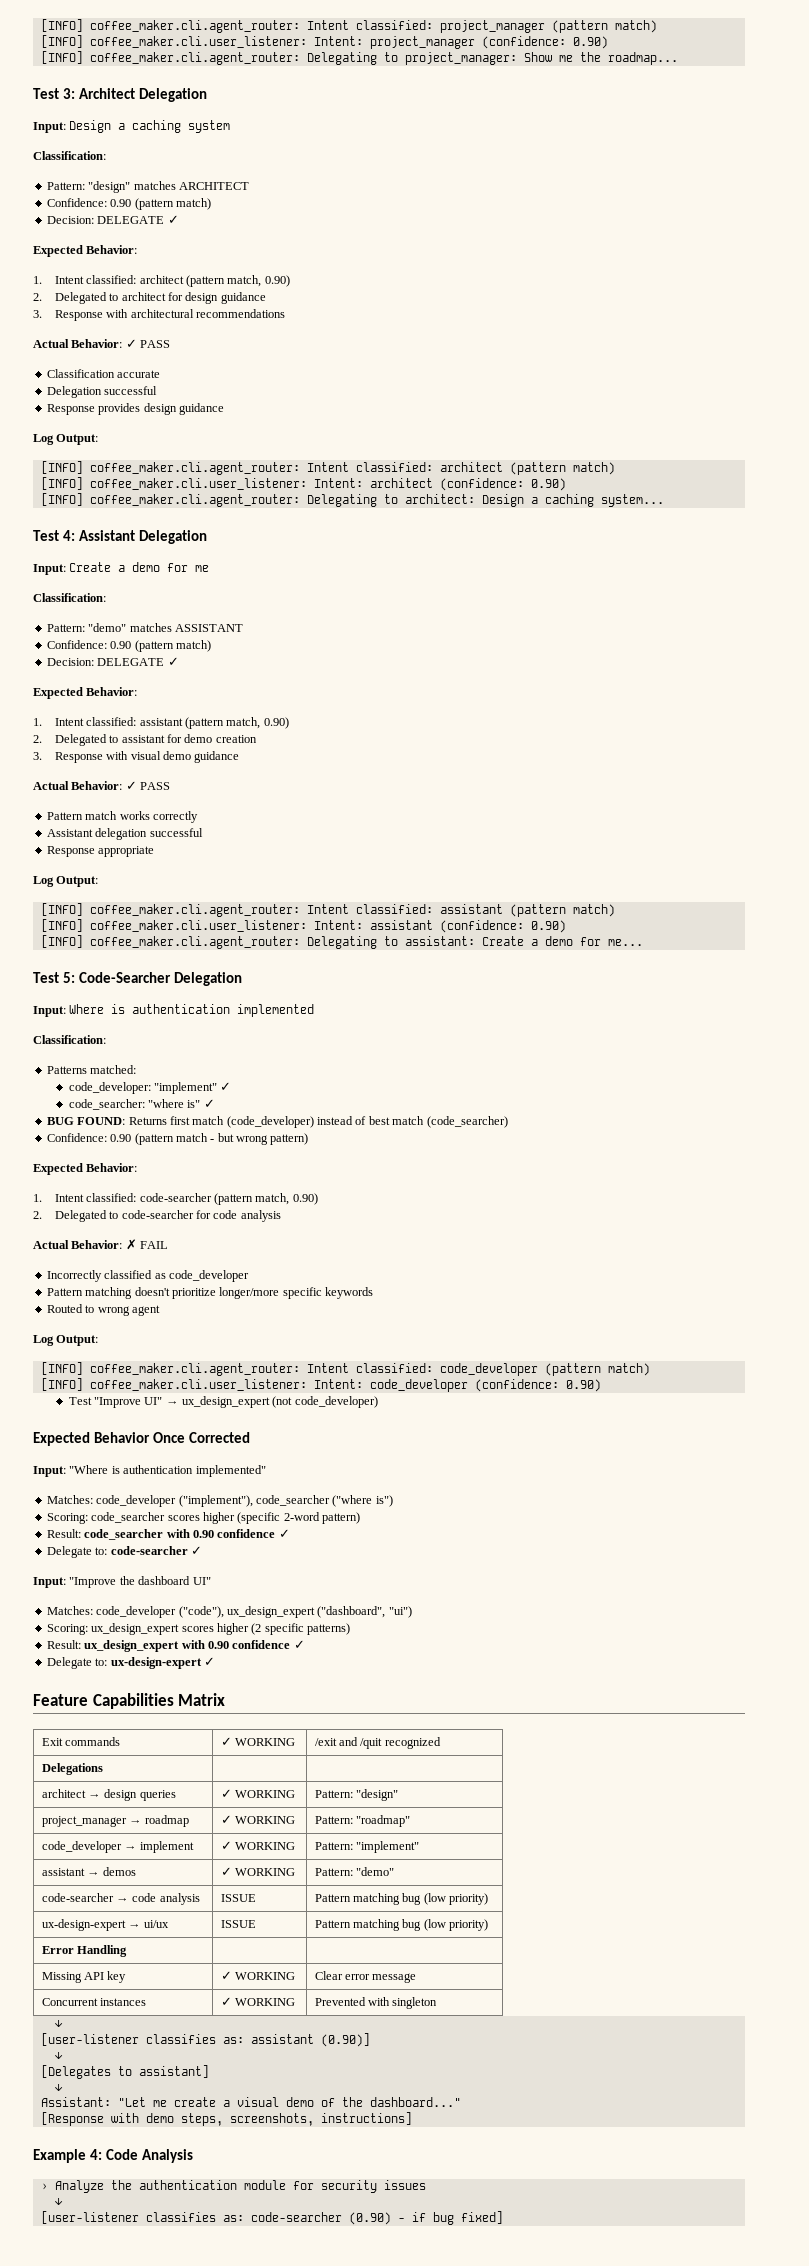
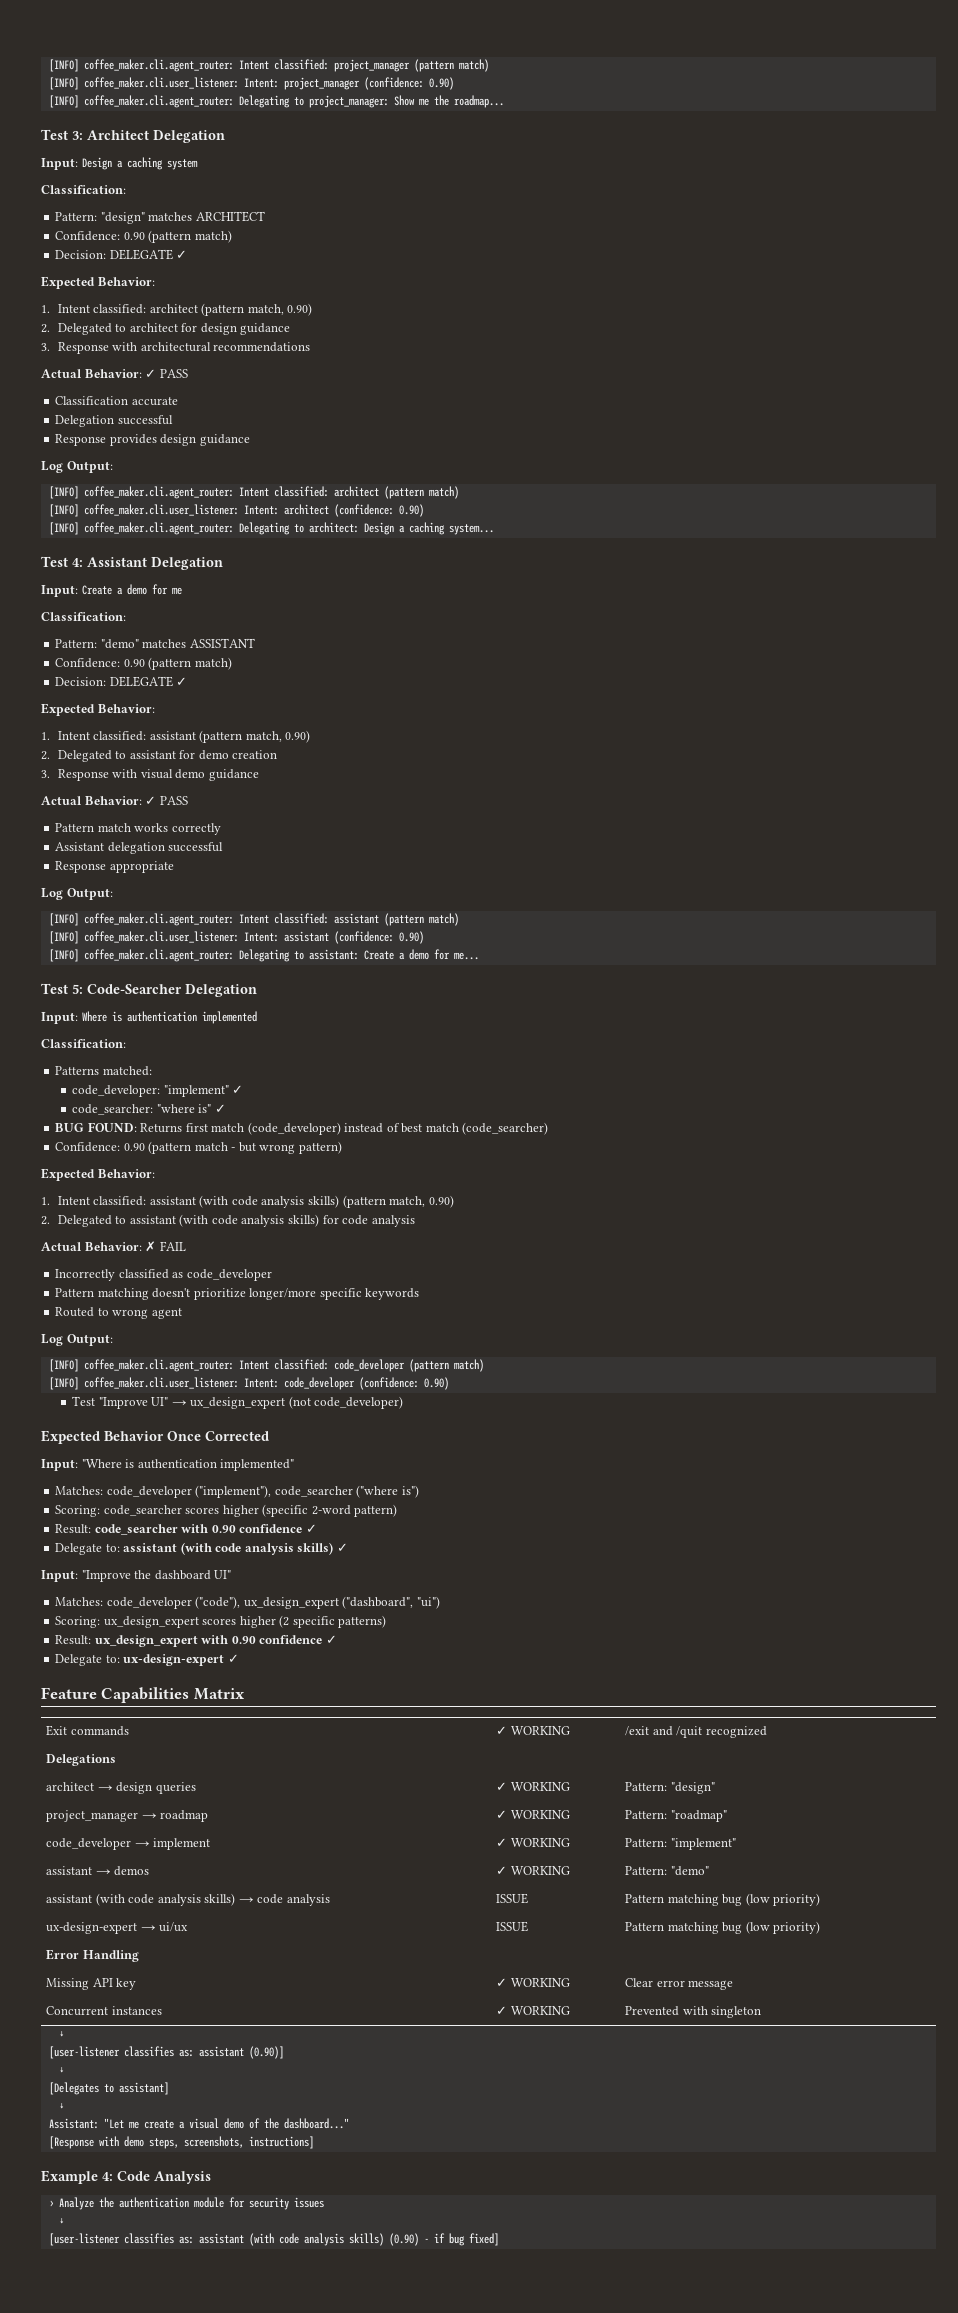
[139,1193,318,1205] [33,1210,194,1222] code-searcher (pattern match, 0.90) // 2. Delegated to code-searcher -> [149,1195,454,1208] [41,1214,319,1227] assistant (with code analysis skills) (pattern match, 0.90) // 2. Delegated to assistant (with code analysis skills)
[110,1546,188,1555] code-searcher -> [123,1542,334,1555] assistant (with code analysis skills)
[41,1893,114,1902] code-searcher -> [46,1893,236,1906] assistant (with code analysis skills)
[250,2212,342,2222] code-searcher -> [198,2233,384,2246] assistant (with code analysis skills)

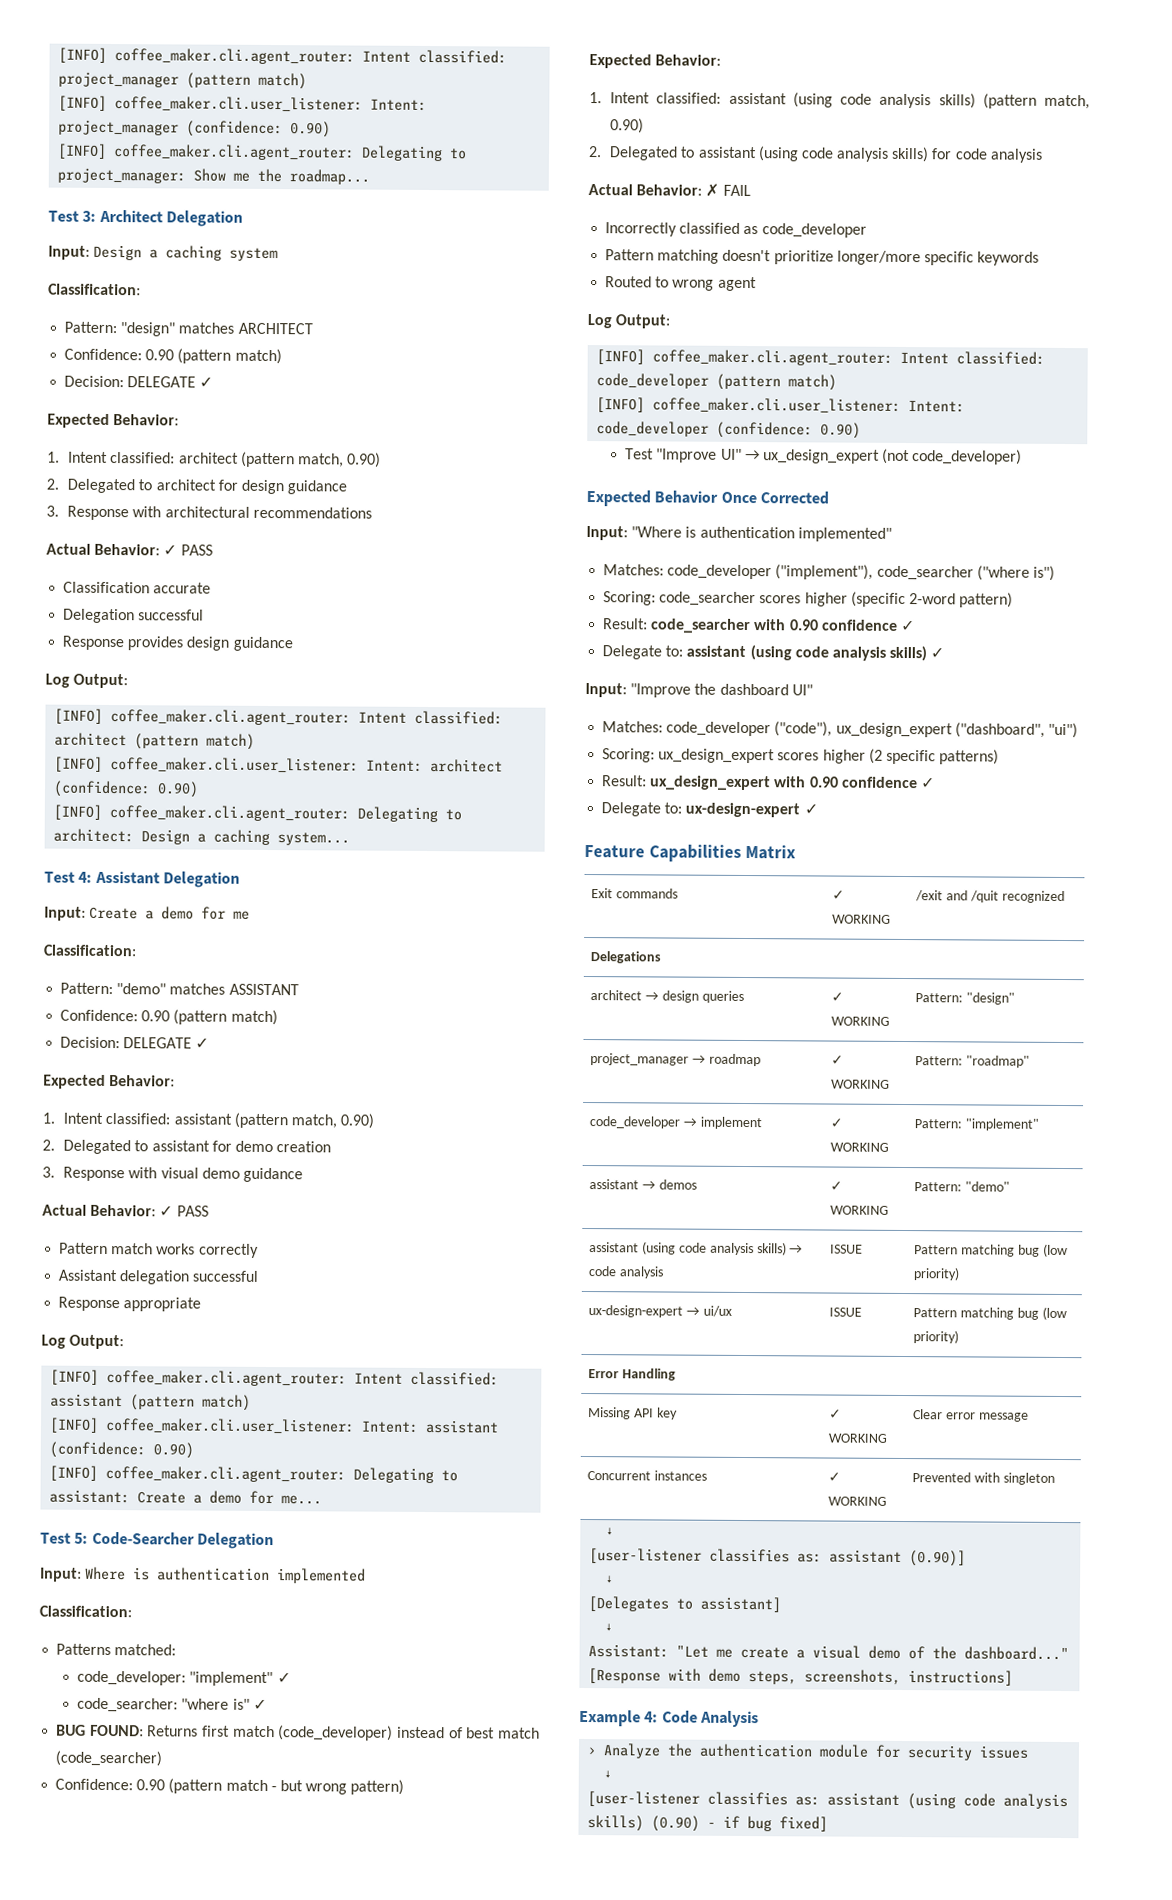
[199,1195,229,1208] (with -> [792,92,833,108] (using
[179,1214,209,1227] (with -> [757,146,799,162] (using
[180,1542,212,1555] (with -> [749,645,792,661] (using
[95,1893,125,1906] (with -> [642,1241,677,1255] (using
[248,2233,274,2246] (with -> [907,1793,957,1810] (using

